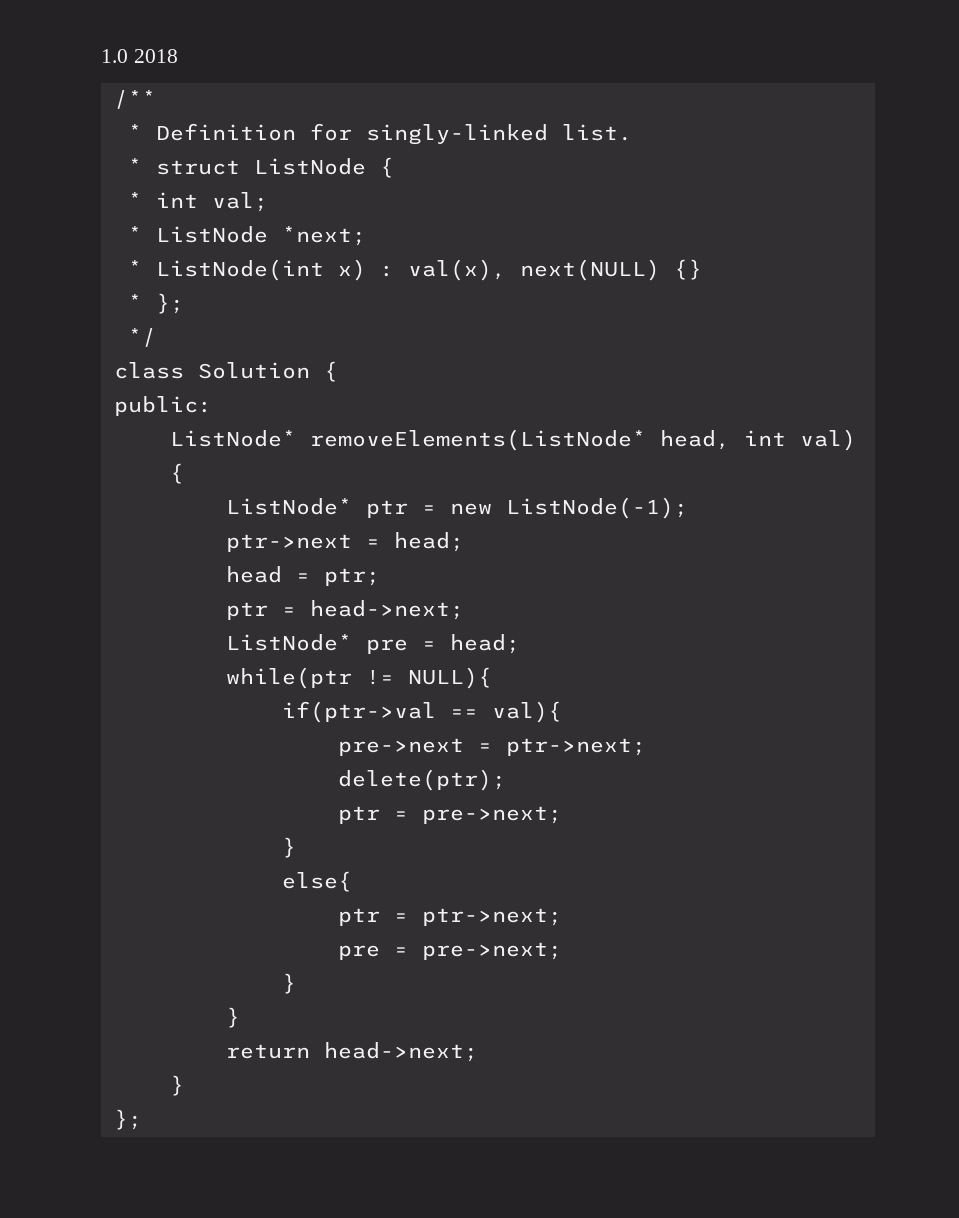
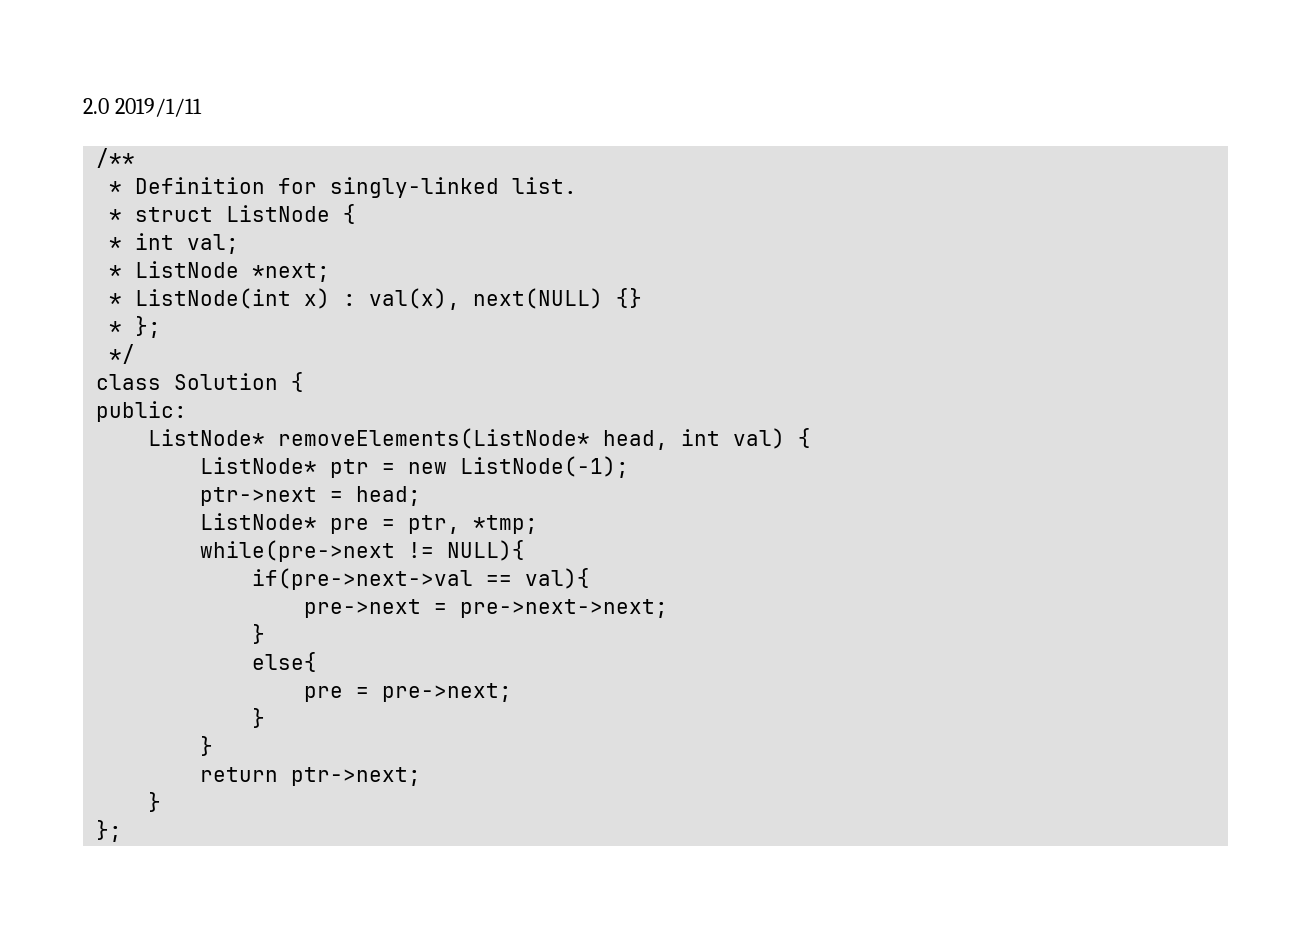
[101,49,178,63] 1.0 2018 -> [83,98,202,117] 2.0 2019/1/11
[225,566,380,586] [225,600,464,620] // head = ptr; // ptr = head->next; -> (422, 496) none
[449,634,520,654] [225,667,352,689] head; // while(ptr -> [408,515,539,534] [200,540,396,562] ptr, *tmp; // while(pre->next
[281,701,436,723] if(ptr->val -> [252,568,474,590] if(pre->next->val
[505,738,646,756] [337,769,506,791] [337,806,562,824] ptr->next; // delete(ptr); // ptr = pre->next; -> [460,599,669,618] pre->next->next;
[337,908,562,926] // ptr = ptr->next; -> (318, 662) none
[323,1042,478,1062] head->next; -> [291,767,422,786] ptr->next;

